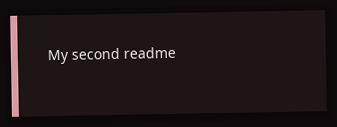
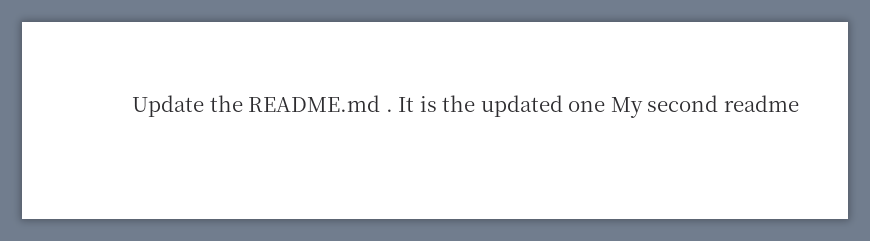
(47, 57) none -> [132,95,606,117] Update the README.md . It is the updated one

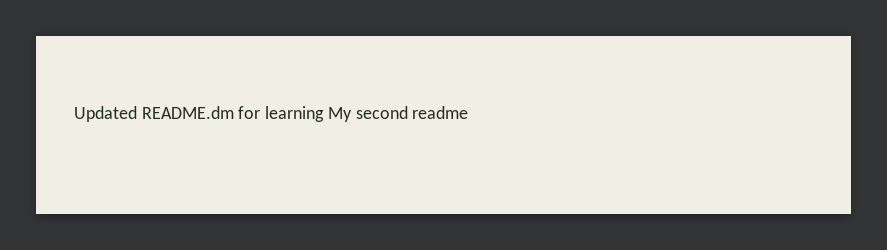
[132,95,606,117] Update the README.md . It is the updated one -> [74,106,325,122] Updated README.dm for learning

